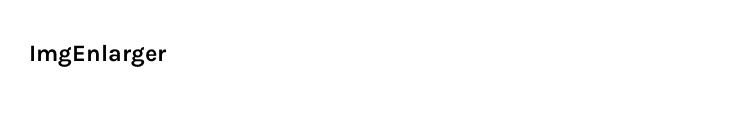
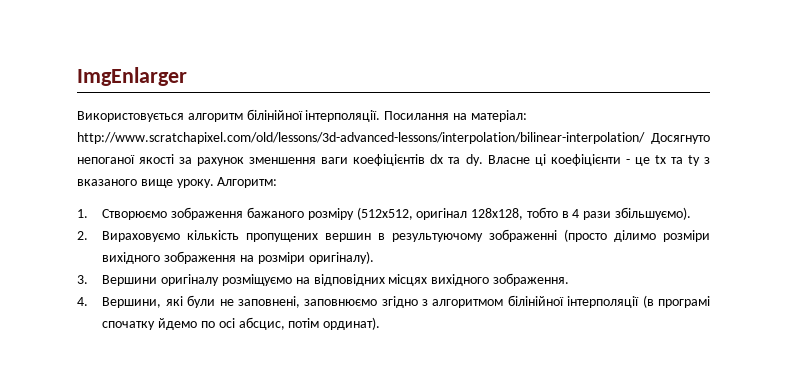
(167, 55) none -> [77,109,527,122] [77,132,710,144] [77,154,710,166] [77,177,278,188] [77,207,692,220] [77,229,710,242] [102,251,374,264] [77,273,569,286] [77,295,711,308] [102,317,381,330] // Використовується алгоритм білінійної інтерполяції. Посилання на матеріал: http://www.scratchapixel.com/old/lessons/3d-advanced-lessons/interpolation/bilinear-interpolation/ Досягнуто непоганої якості за рахунок зменшення ваги коефіцієнтів dx та dy. Власне ці коефіцієнти - це tx та ty з вказаного вище уроку. Алгоритм: // 1. Створюємо зображення бажаного розміру (512х512, оригінал 128х128, тобто в 4 рази збільшуємо). // 2. Вираховуємо кількість пропущених вершин в результуючому зображенні (просто ділимо розміри вихідного зображення на розміри оригіналу). // 3. Вершини оригіналу розміщуємо на відповідних місцях вихідного зображення. // 4. Вершини, які були не заповнені, заповнюємо згідно з алгоритмом білінійної інтерполяції (в програмі спочатку йдемо по осі абсцис, потім ординат).

